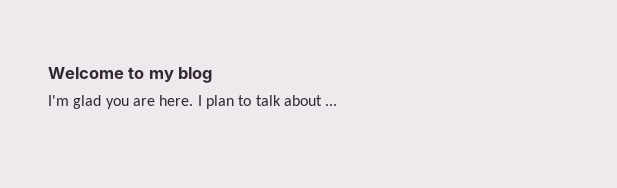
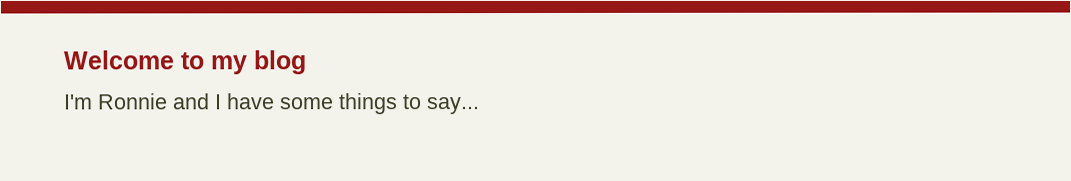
[73,95,338,109] glad you are here. I plan to talk about ... -> [98,93,480,115] Ronnie and I have some things to say...

